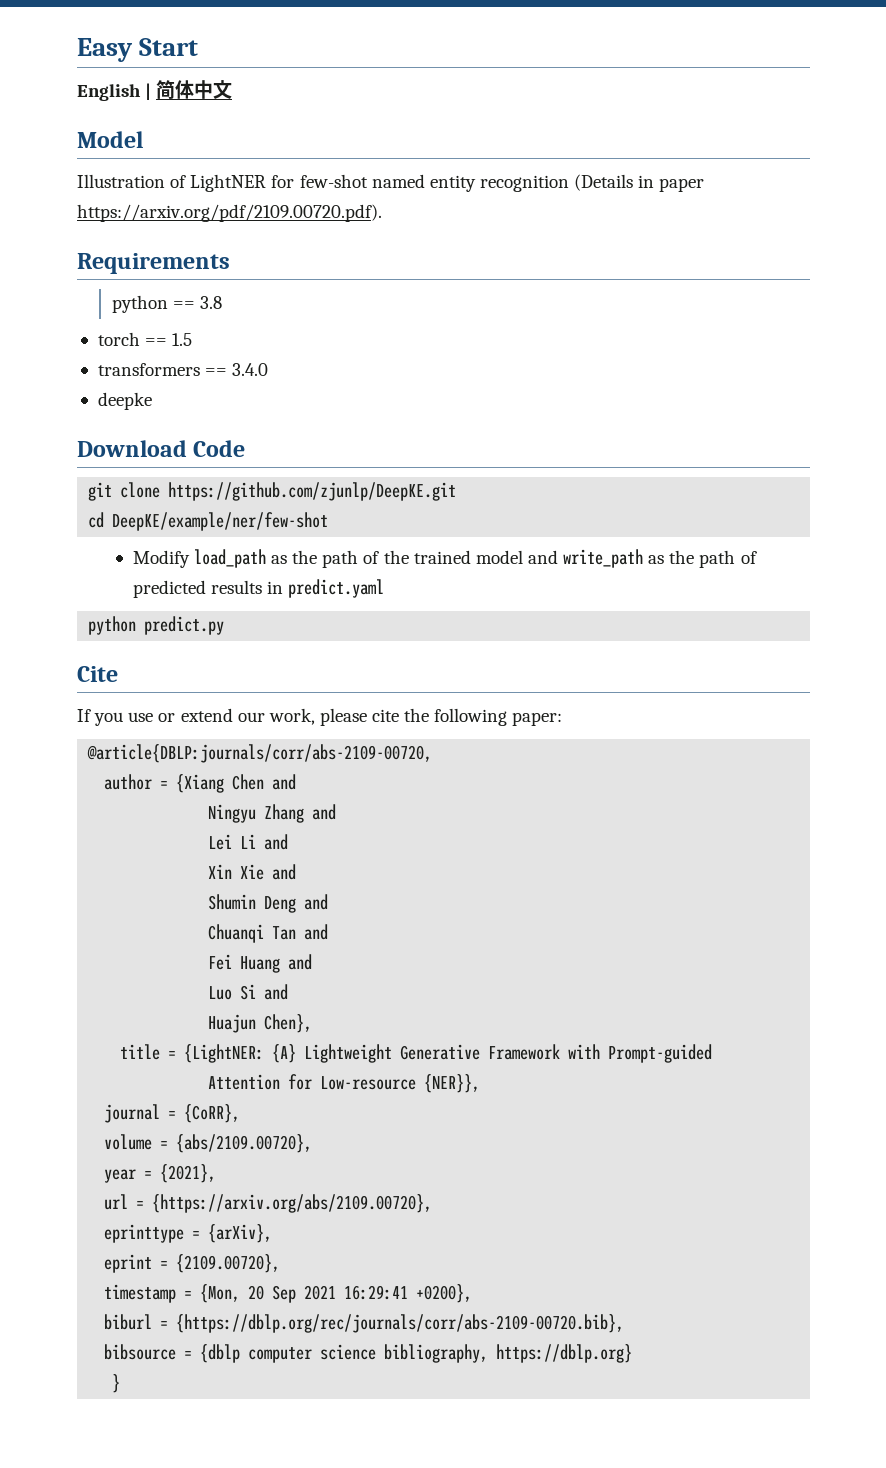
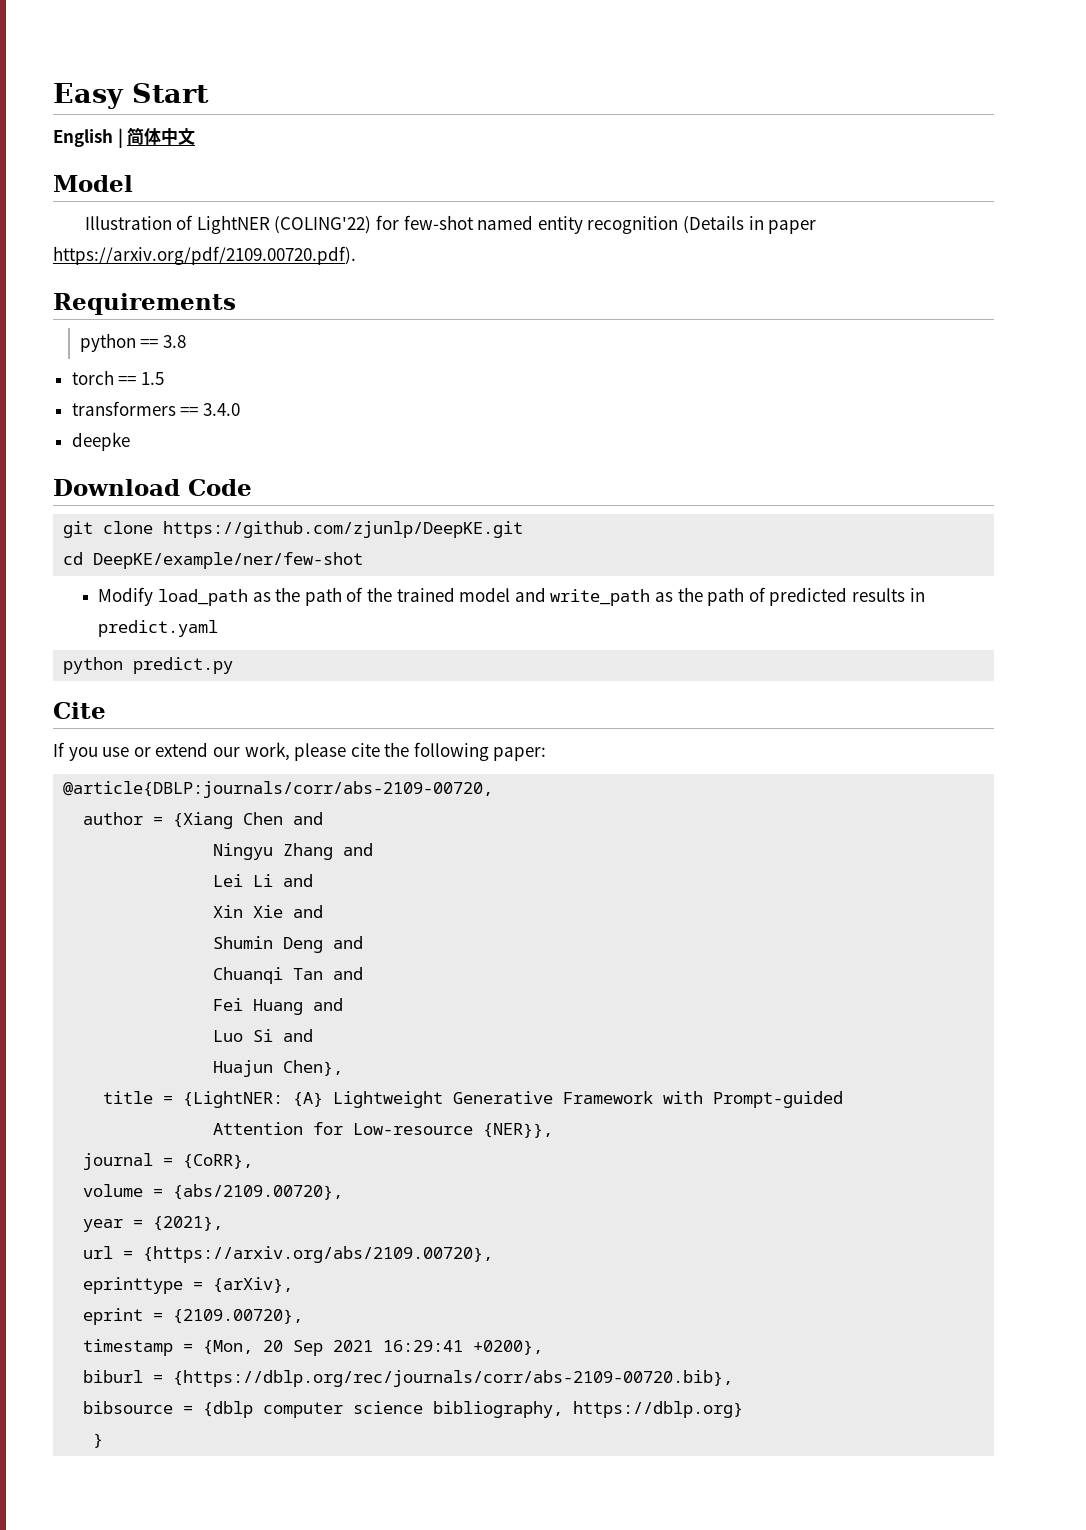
(267, 183) none -> [274,216,372,234] (COLING'22)

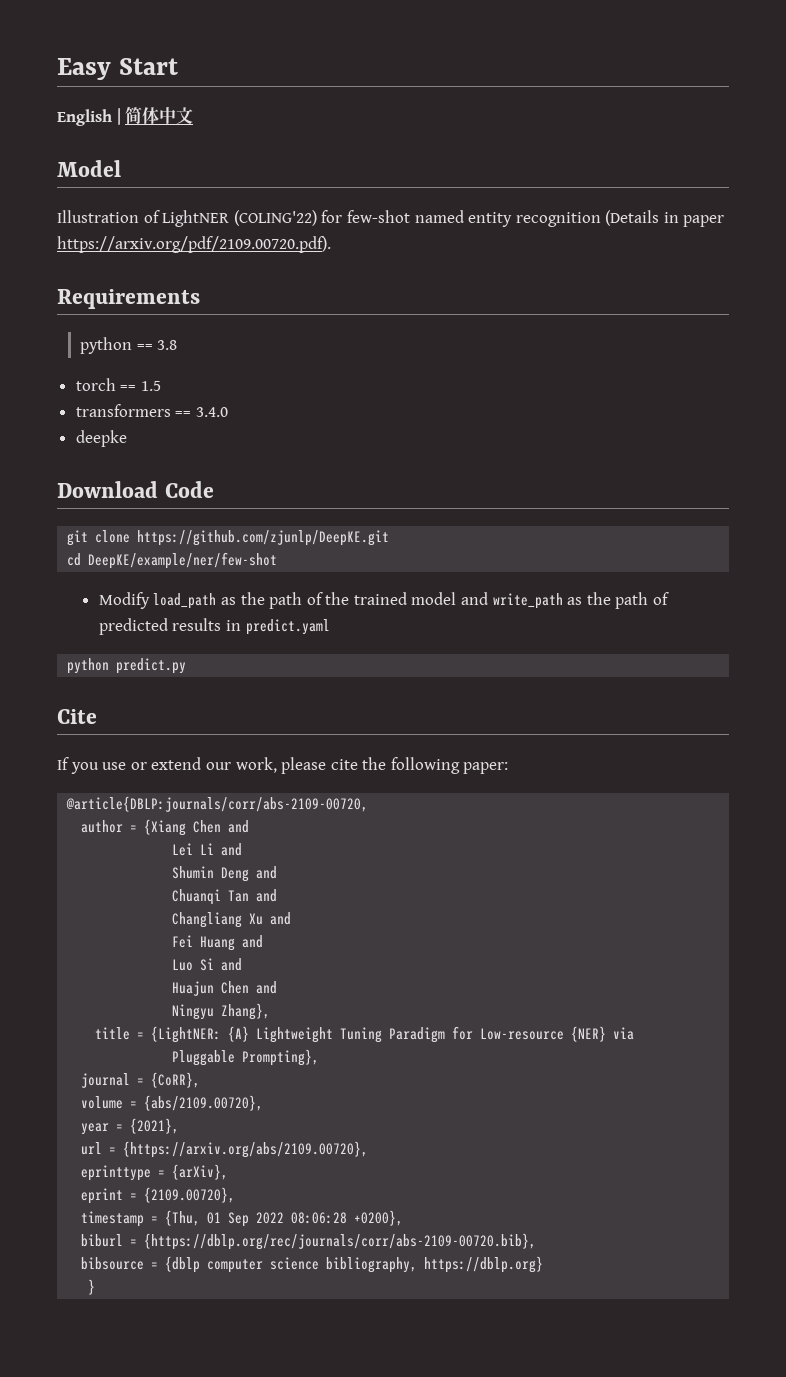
[213,843,374,860] // Ningyu Zhang and -> (250, 826) none
[213,905,324,918] // Xin Xie and -> (243, 849) none
(364, 973) none -> [172,912,292,928] // Changliang Xu and
[283,1060,344,1076] Chen}, -> [221,981,278,994] [172,1003,271,1020] Chen and // Ningyu Zhang},
[453,1091,844,1108] [213,1122,554,1138] Generative Framework with Prompt-guided // Attention for Low-resource {NER}}, -> [340,1026,635,1043] [172,1049,320,1066] Tuning Paradigm for Low-resource {NER} via // Pluggable Prompting},
[203,1340,464,1356] {Mon, 20 Sep 2021 16:29:41 -> [165,1210,348,1227] {Thu, 01 Sep 2022 08:06:28

